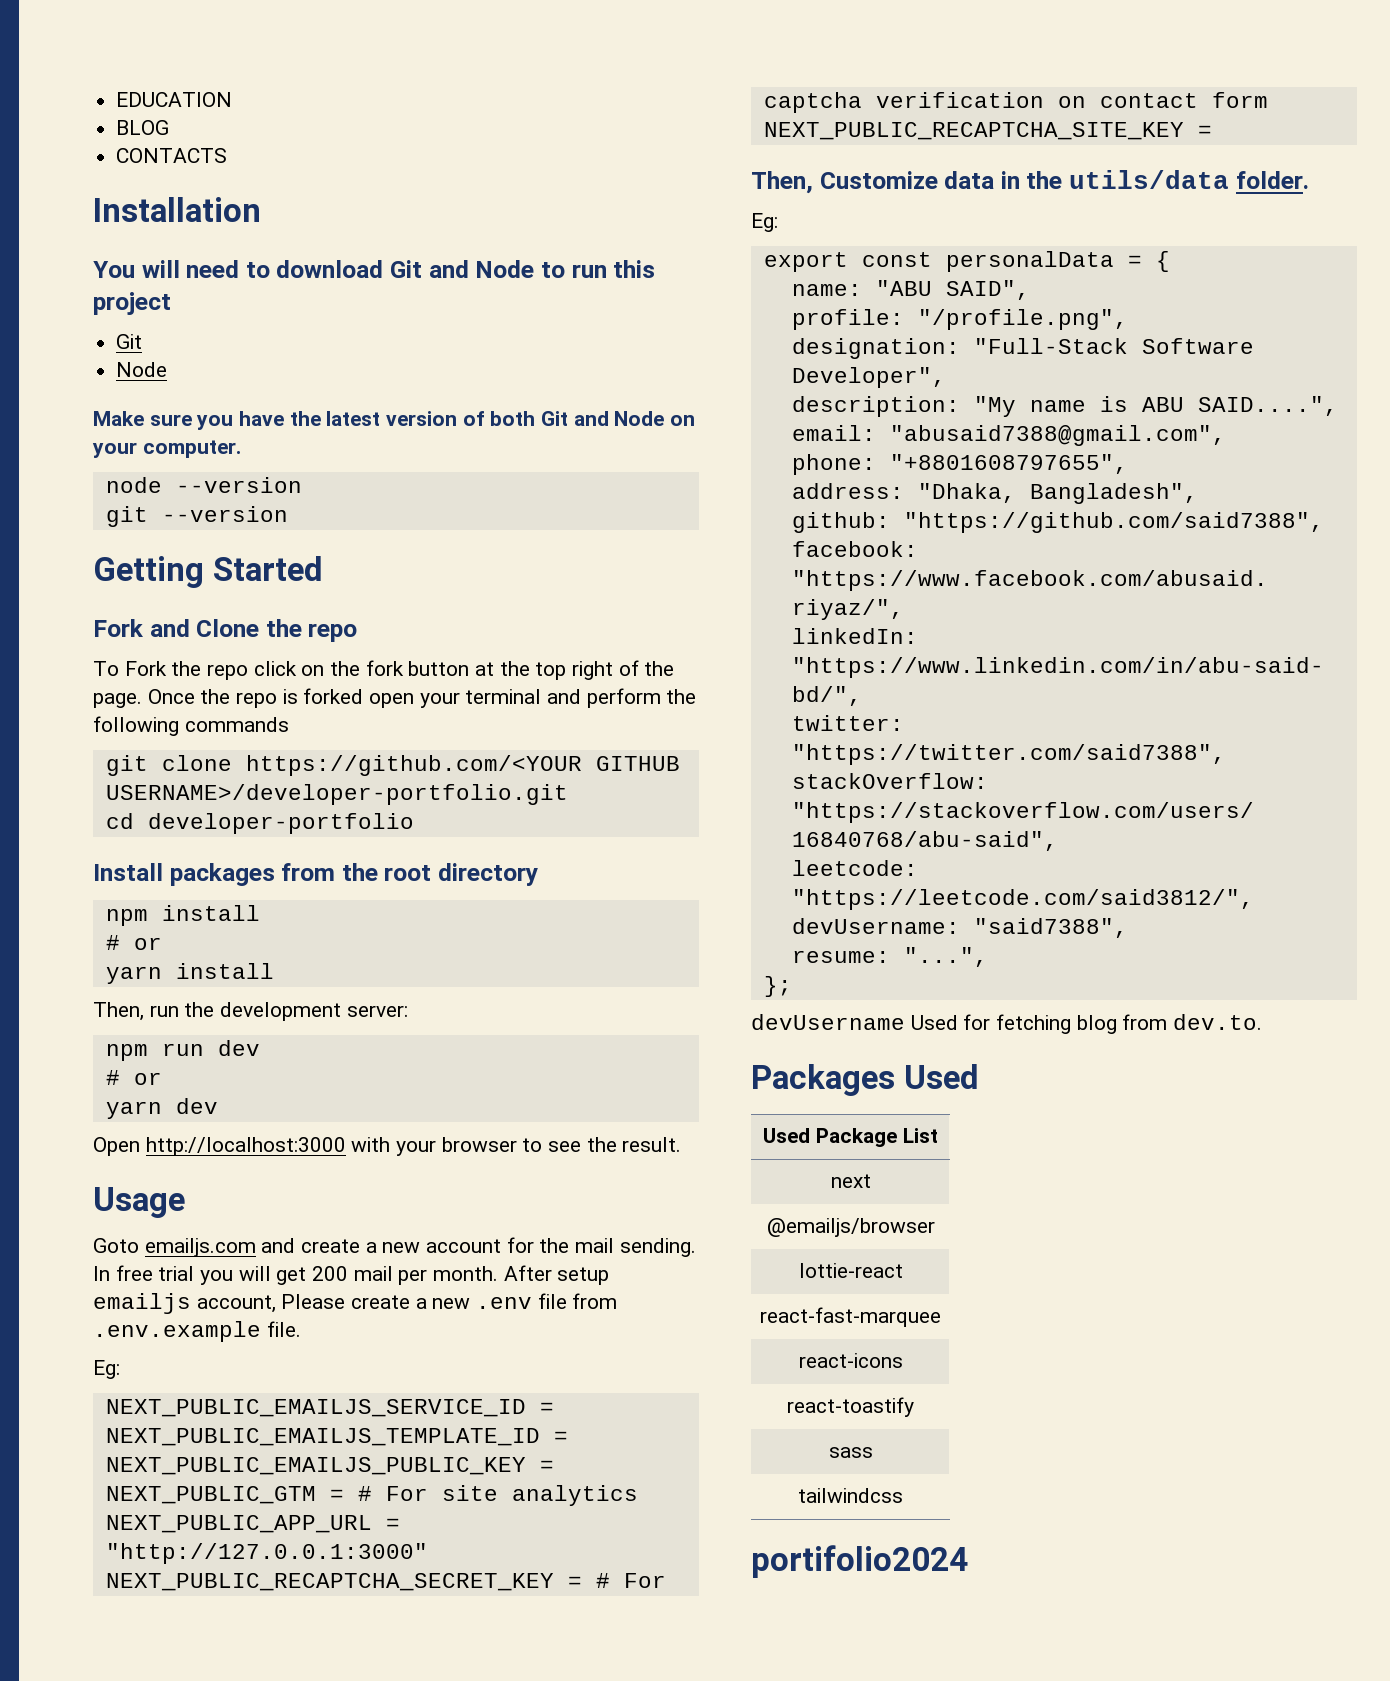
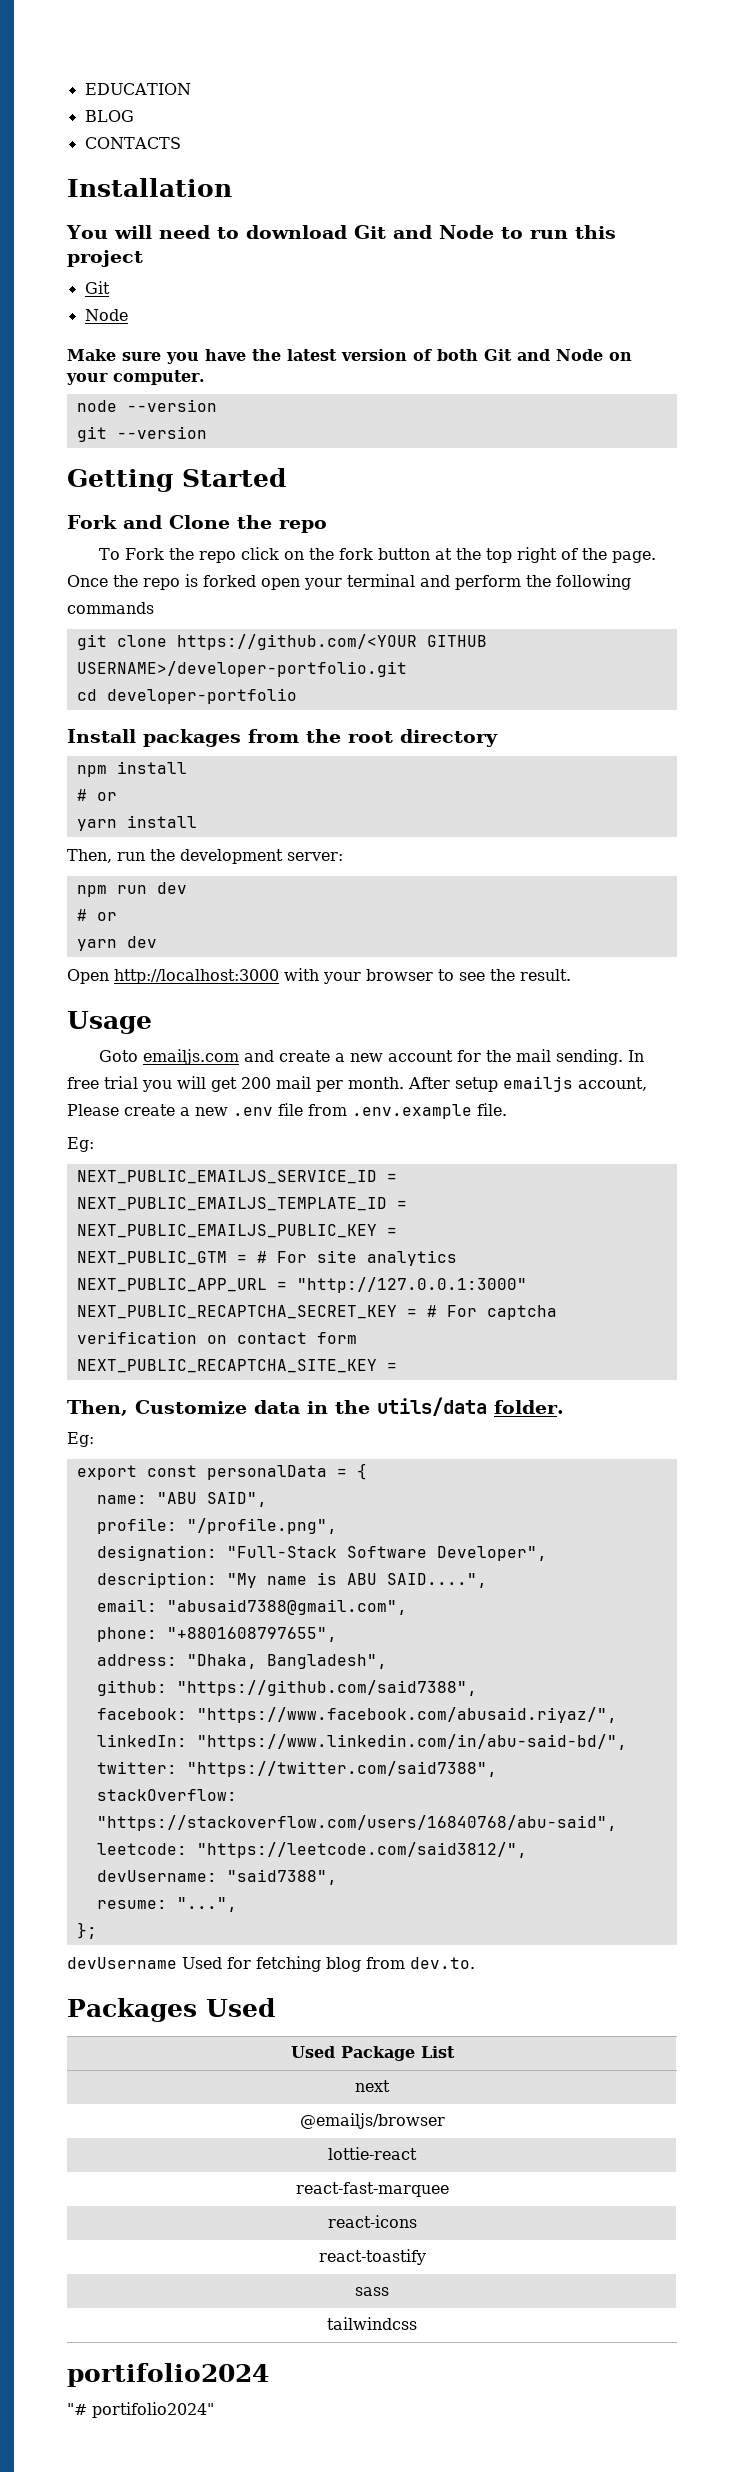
(968, 1561) none -> [67,2402,214,2418] // "# portifolio2024"

